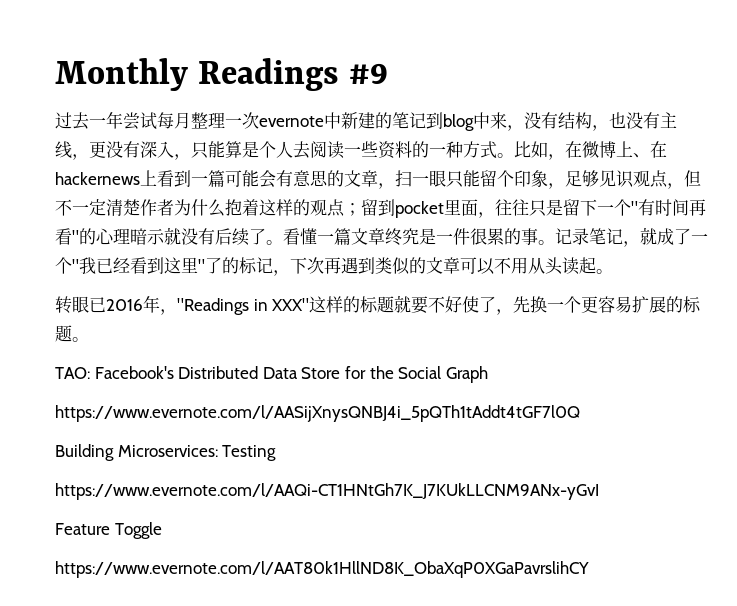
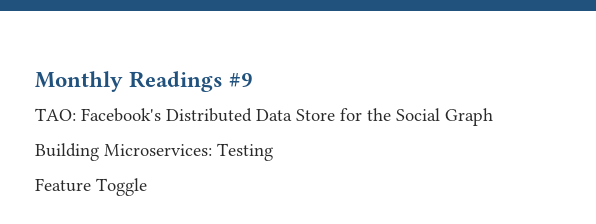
[55,111,677,131] [55,141,667,160] [55,170,701,189] [55,199,706,218] [55,227,708,247] [55,257,613,276] [55,295,702,315] [55,325,89,342] // 过去一年尝试每月整理一次evernote中新建的笔记到blog中来，没有结构，也没有主线，更没有深入，只能算是个人去阅读一些资料的一种方式。比如，在微博上、在hackernews上看到一篇可能会有意思的文章，扫一眼只能留个印象，足够见识观点，但不一定清楚作者为什么抱着这样的观点；留到pocket里面，往往只是留下一个"有时间再看"的心理暗示就没有后续了。看懂一篇文章终究是一件很累的事。记录笔记，就成了一个"我已经看到这里"了的标记，下次再遇到类似的文章可以不用从头读起。 // 转眼已2016年，"Readings in XXX"这样的标题就要不好使了，先换一个更容易扩展的标题。 -> (254, 80) none
[55,405,580,422] // https://www.evernote.com/l/AASijXnysQNBJ4i_5pQTh1tAddt4tGF7l0Q -> (493, 117) none
[55,483,599,500] // https://www.evernote.com/l/AAQi-CT1HNtGh7K_J7KUkLLCNM9ANx-yGvI -> (273, 152) none
[55,561,589,578] // https://www.evernote.com/l/AAT80k1HllND8K_ObaXqP0XGaPavrslihCY -> (147, 187) none

